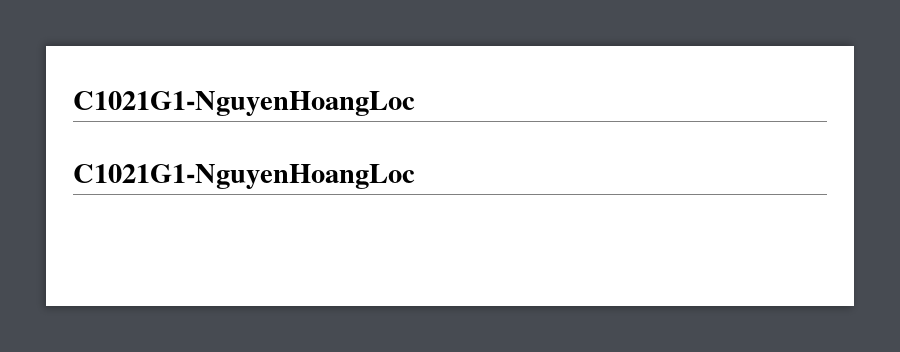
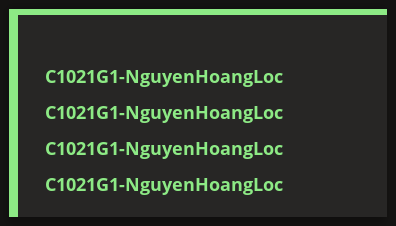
[73,91,415,116] [73,164,415,189] C1021G1-NguyenHoangLoc // C1021G1-NguyenHoangLoc -> [45,70,283,87] [45,106,283,123] [45,142,283,159] [45,178,283,195] C1021G1-NguyenHoangLoc // C1021G1-NguyenHoangLoc // C1021G1-NguyenHoangLoc // C1021G1-NguyenHoangLoc

